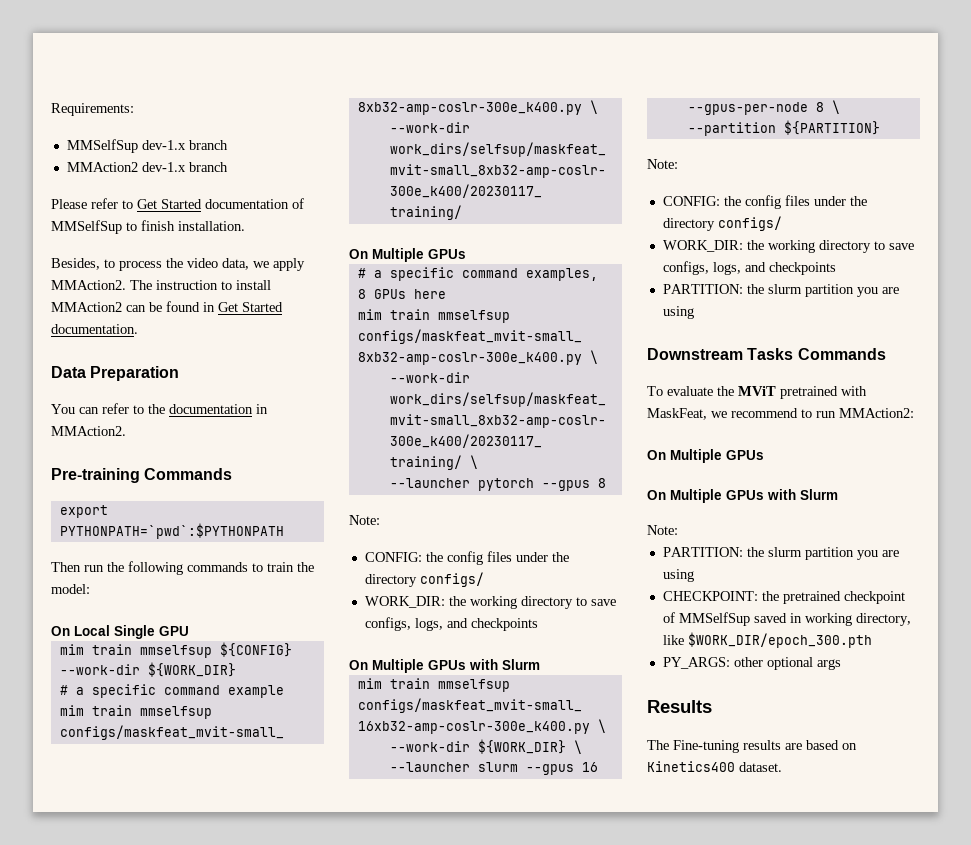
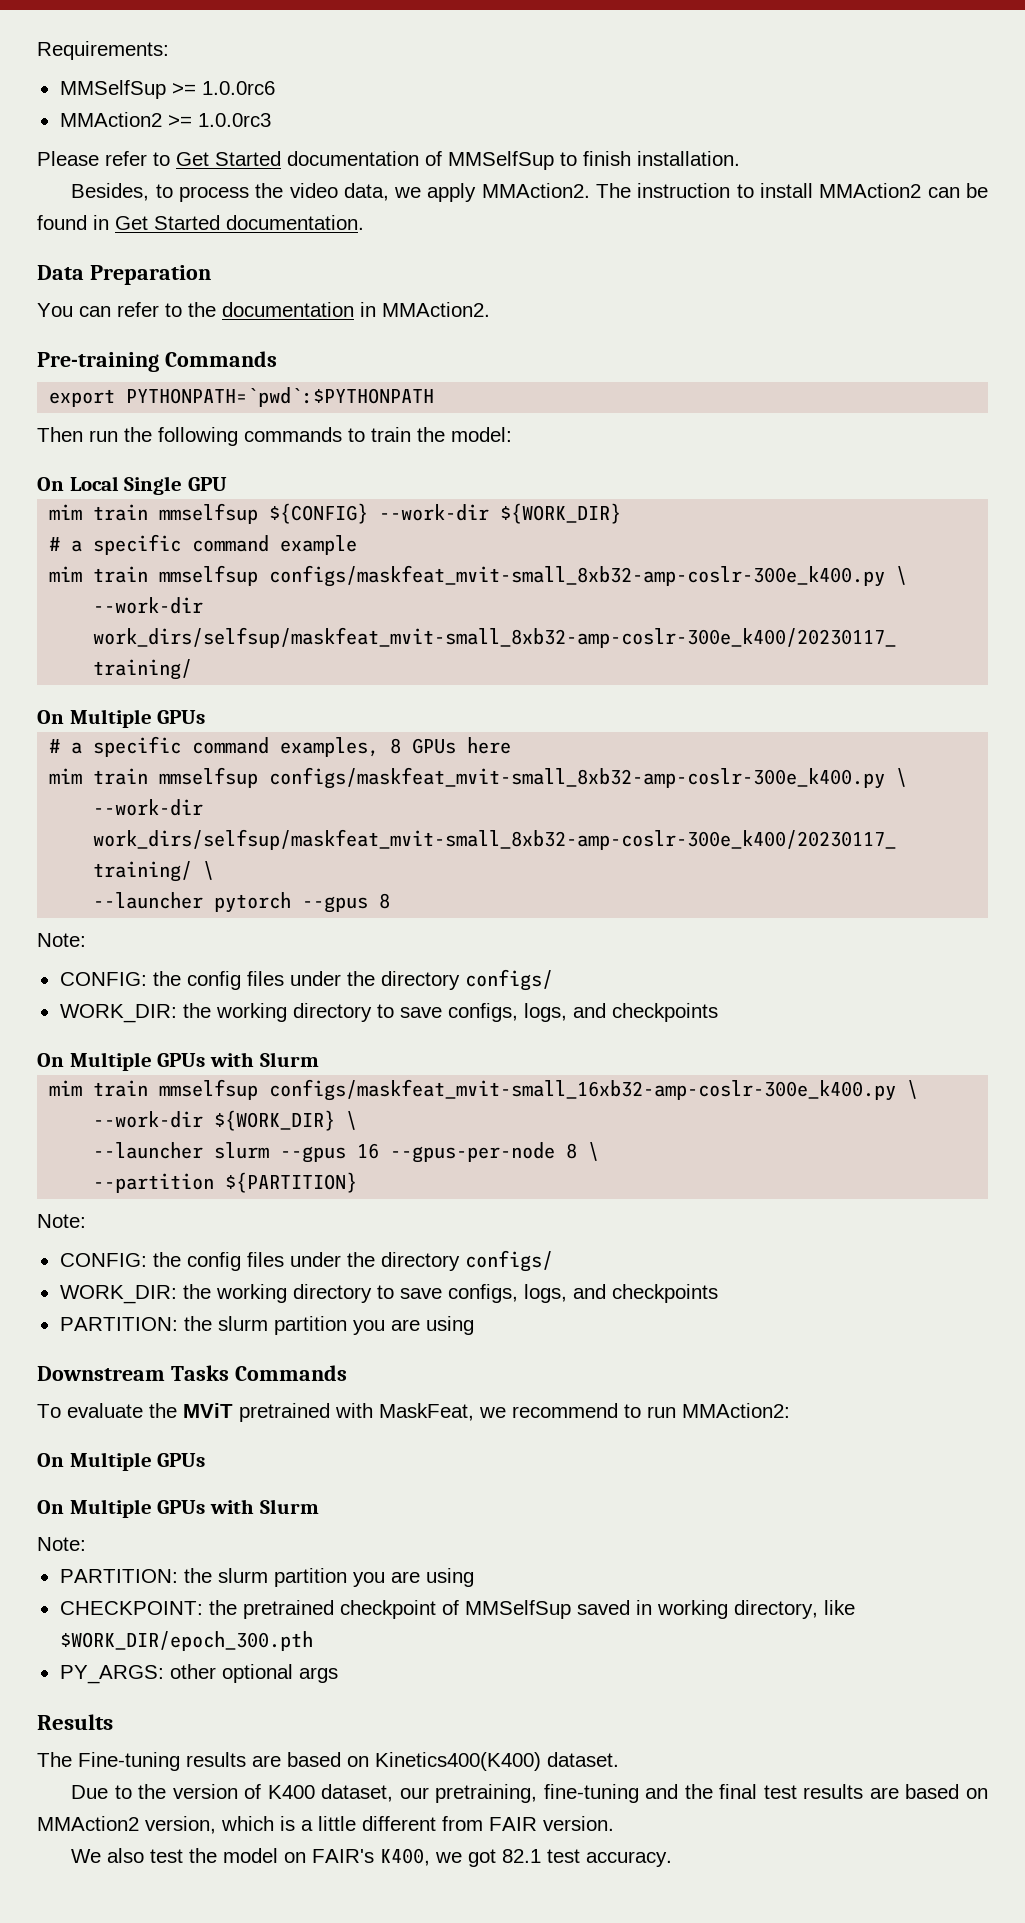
[141,140,228,150] [66,162,228,172] dev-1.x branch // MMAction2 dev-1.x branch -> [171,81,275,95] [59,112,271,127] >= 1.0.0rc6 // MMAction2 >= 1.0.0rc3
[647,761,735,772] Kinetics400 -> [375,1752,541,1771] Kinetics400(K400)
(782, 767) none -> [71,1784,989,1803] [37,1816,614,1834] [71,1848,673,1867] // Due to the version of K400 dataset, our pretraining, fine-tuning and the final test results are based on MMAction2 version, which is a little different from FAIR version. // We also test the model on FAIR's K400, we got 82.1 test accuracy.

